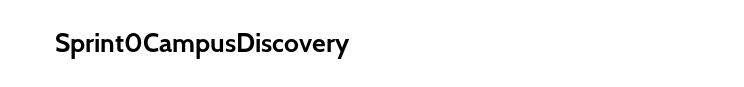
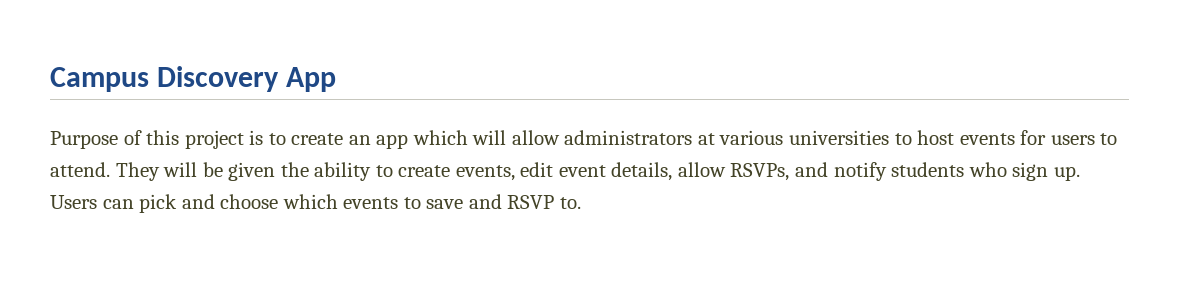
[55,33,350,59] Sprint0CampusDiscovery -> [50,66,337,92] [50,130,1118,149] [50,162,1080,181] [50,194,581,213] Campus Discovery App // Purpose of this project is to create an app which will allow administrators at various universities to host events for users to attend. They will be given the ability to create events, edit event details, allow RSVPs, and notify students who sign up. Users can pick and choose which events to save and RSVP to.

